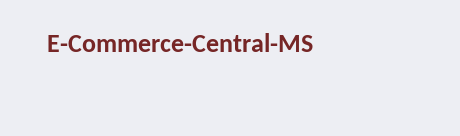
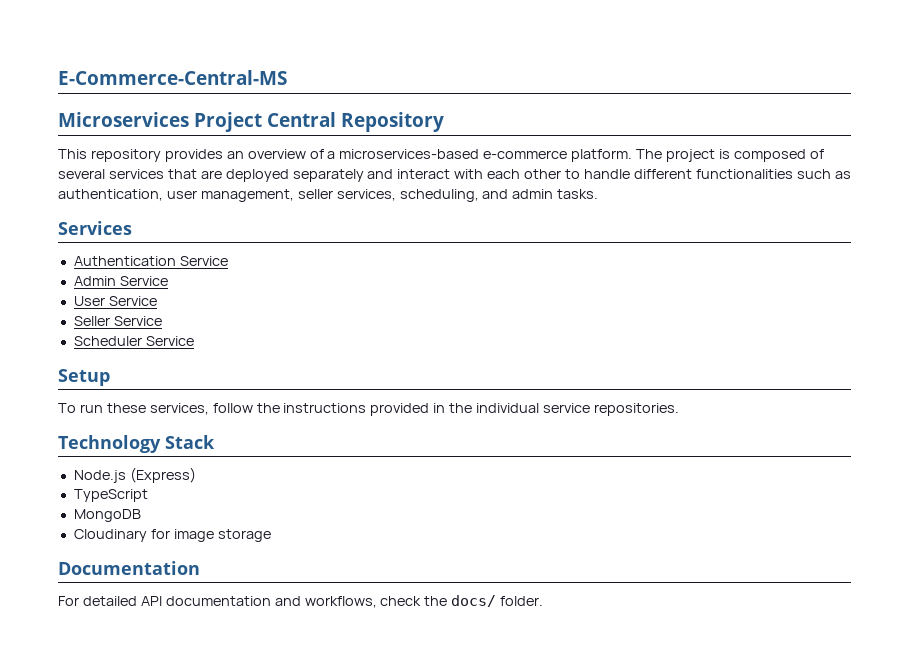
(313, 42) none -> [58,112,445,132] [58,149,824,162] [58,169,851,182] [58,189,599,202] [58,221,132,235] [73,256,228,266] [73,276,168,286] [73,296,157,306] [73,316,162,326] [73,336,194,346] [58,369,110,386] [58,403,679,416] [58,435,215,453] [73,467,196,483] [73,489,148,502] [73,509,141,522] [73,529,271,542] [58,561,200,575] [58,595,544,608] // Microservices Project Central Repository // This repository provides an overview of a microservices-based e-commerce platform. The project is composed of several services that are deployed separately and interact with each other to handle different functionalities such as authentication, user management, seller services, scheduling, and admin tasks. // Services // Authentication Service // Admin Service // User Service // Seller Service // Scheduler Service // Setup // To run these services, follow the instructions provided in the individual service repositories. // Technology Stack // Node.js (Express) // TypeScript // MongoDB // Cloudinary for image storage // Documentation // For detailed API documentation and workflows, check the docs/ folder.

